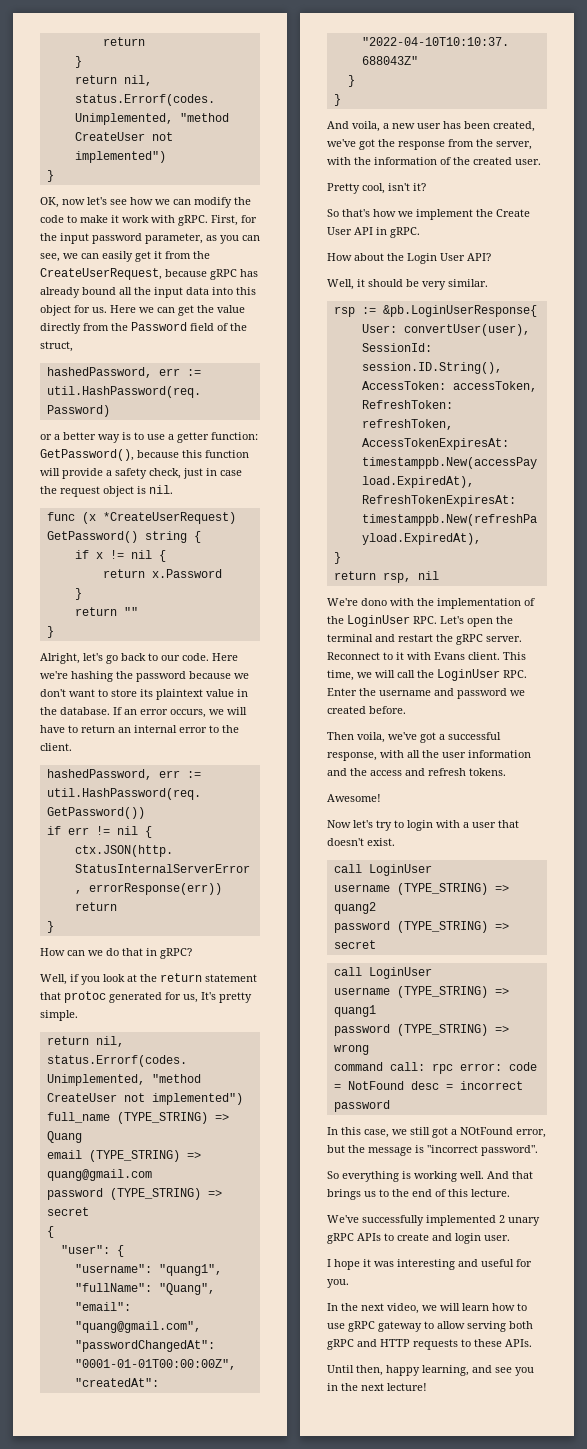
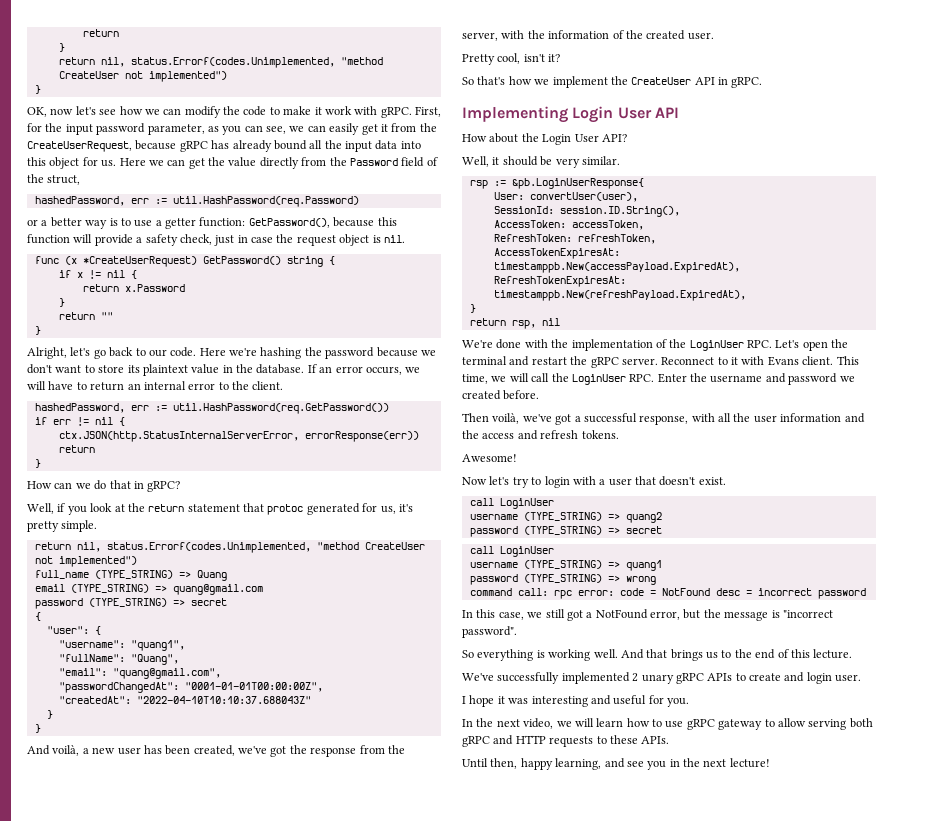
[201,992,216,1000] It's -> [398,504,413,512] it's
[352,121,380,132] voila, -> [52,745,80,756] voilà,
[496,209,530,217] [327,227,352,235] Create User -> [631,77,692,85] CreateUser
(420, 232) none -> [462,106,679,123] // Implementing Login User API
[361,598,387,606] dono -> [496,339,522,349] done
[357,732,385,743] voila, -> [492,413,520,424] voilà,
[460,1127,513,1135] NOtFound -> [595,609,648,619] NotFound

